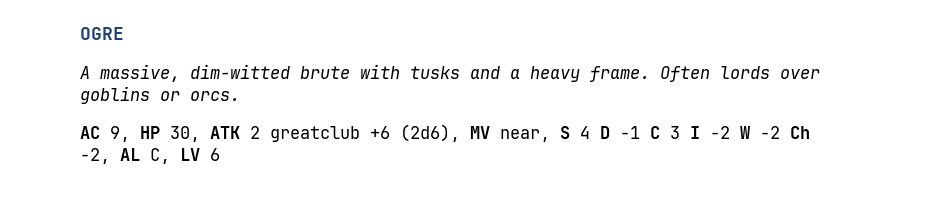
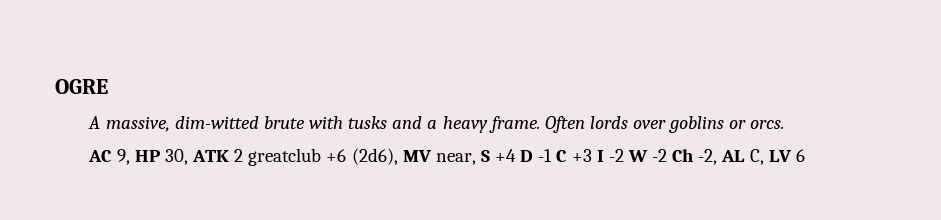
[580,126,590,139] 4 -> [495,149,517,162] +4
[670,126,680,139] 3 -> [571,149,592,162] +3

